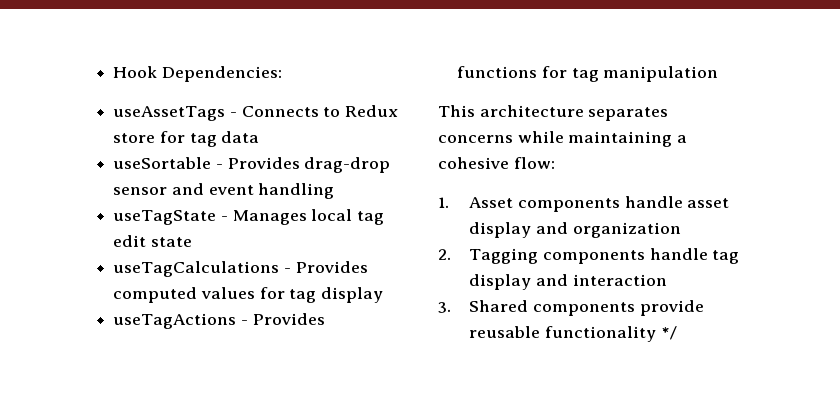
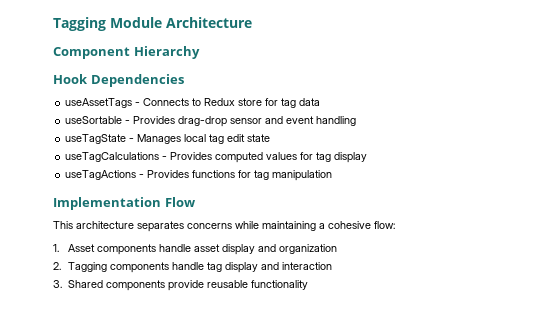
[113,66,282,82] Hook Dependencies: -> [53,17,252,31] [53,46,200,59] [53,74,184,87] Tagging Module Architecture // Component Hierarchy // Hook Dependencies
(719, 74) none -> [53,197,195,210] // Implementation Flow
[660,326,677,340] */ -> (309, 285) none

